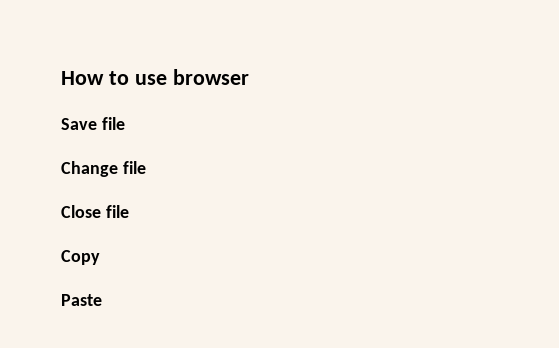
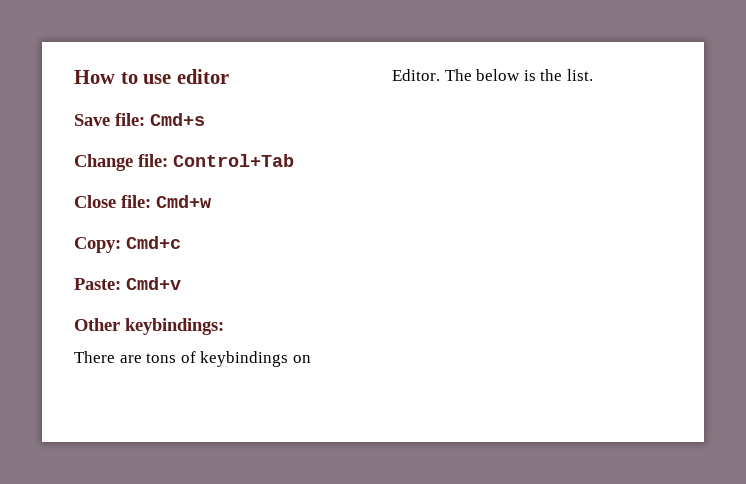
[172,69,249,85] browser -> [176,69,229,84] editor
[101,117,125,130] file -> [115,113,205,126] file: Cmd+s
[122,161,146,174] file -> [138,154,294,167] file: Control+Tab
[105,205,129,218] [61,250,100,265] [61,294,102,306] file // Copy // Paste -> [121,195,211,208] [74,236,181,253] [74,277,181,290] [74,318,224,335] [74,351,311,367] [392,69,593,81] file: Cmd+w // Copy: Cmd+c // Paste: Cmd+v // Other keybindings: // There are tons of keybindings on Editor. The below is the list.

